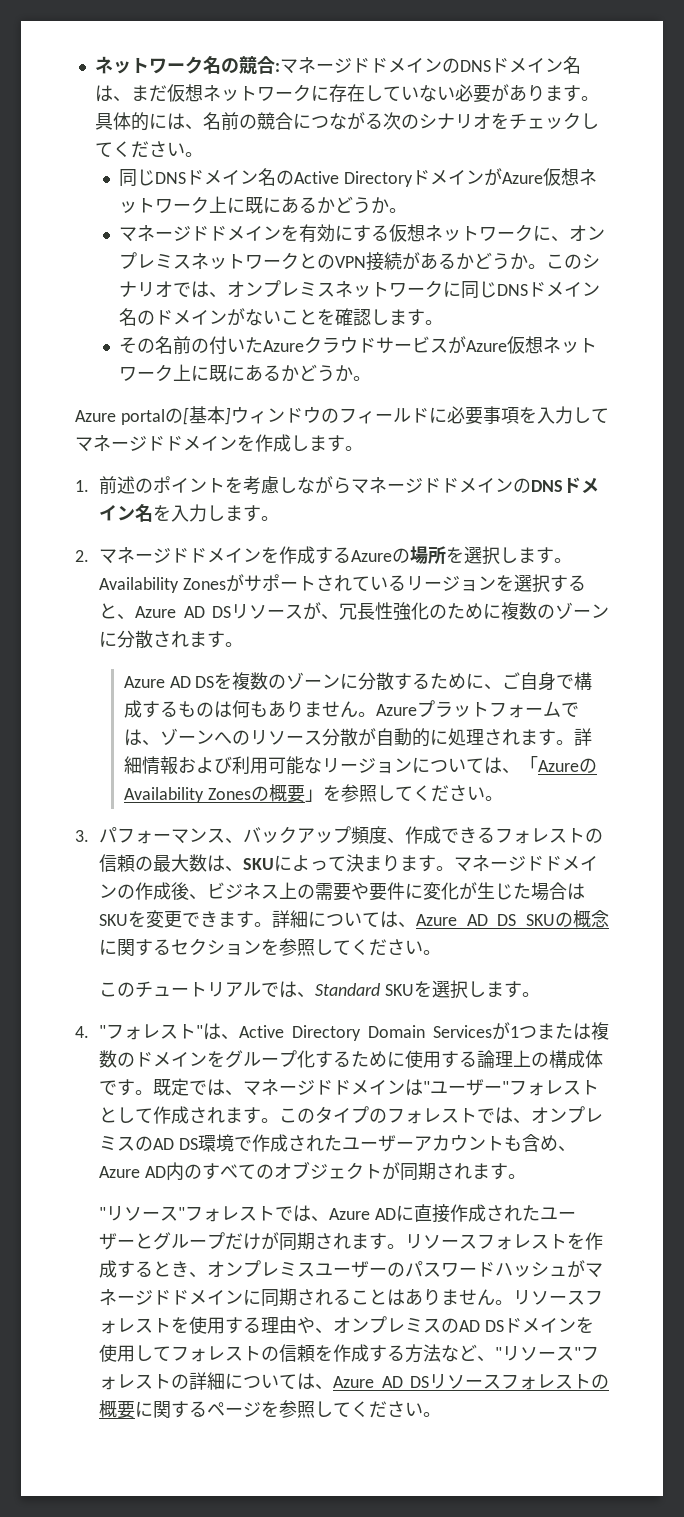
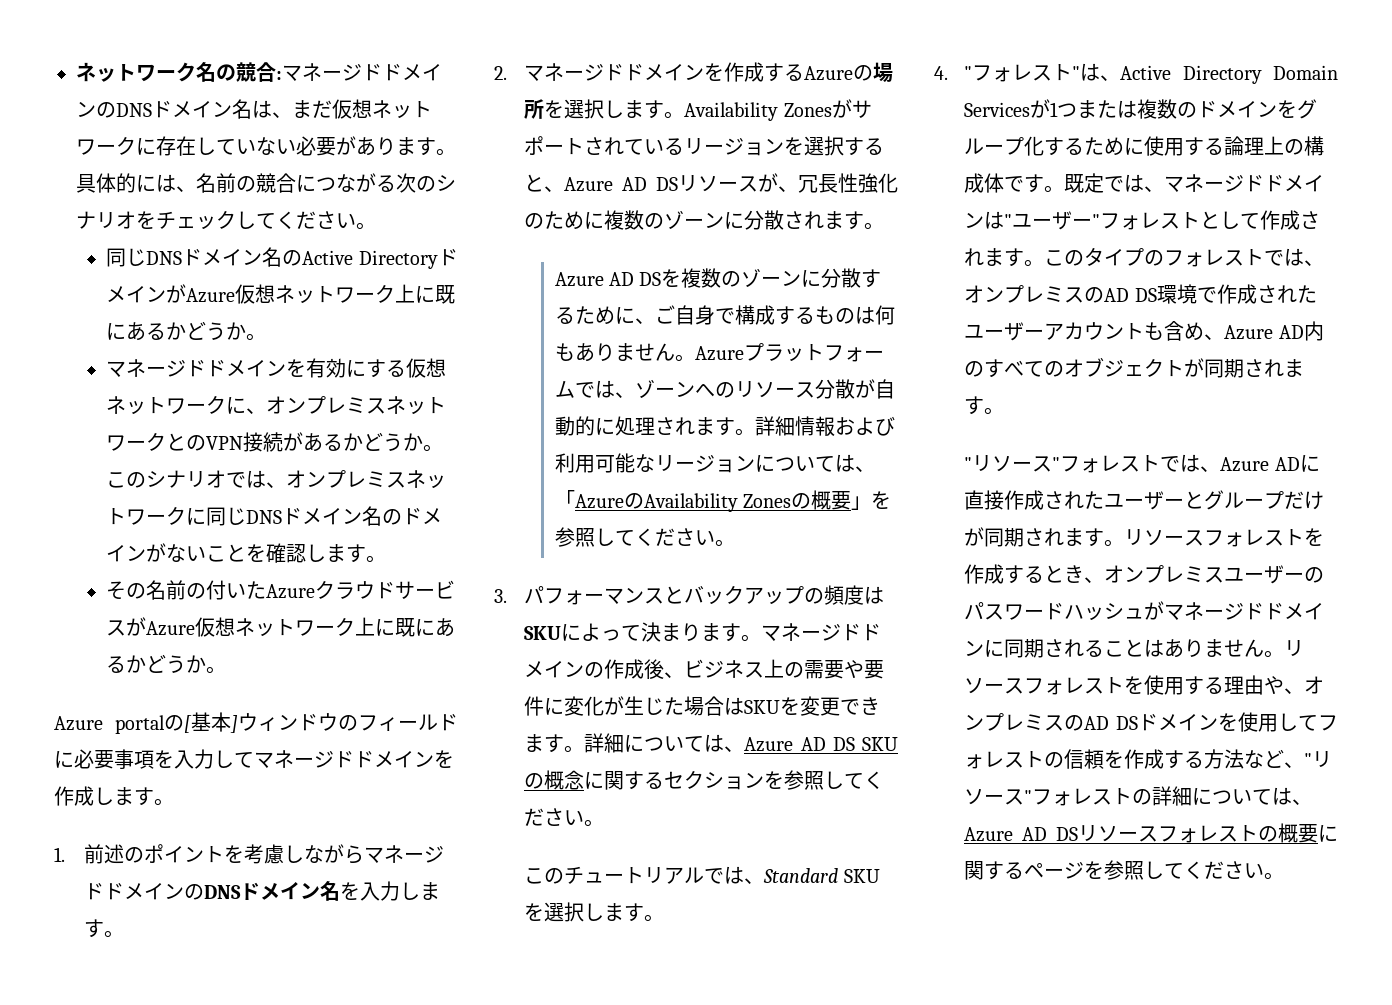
[225,838,244,844] 、 -> [664,586,685,604] と
[351,826,604,844] [99,854,244,872] 頻度、作成できるフォレストの信頼の最大数は、 -> [804,585,885,605] の頻度は

